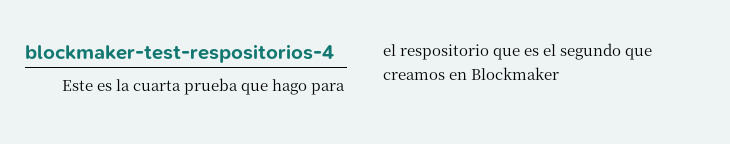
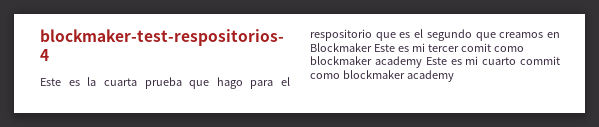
(560, 73) none -> [373,43,524,52] [310,56,560,68] [310,70,454,82] Este es mi tercer comit como blockmaker academy Este es mi cuarto commit como blockmaker academy

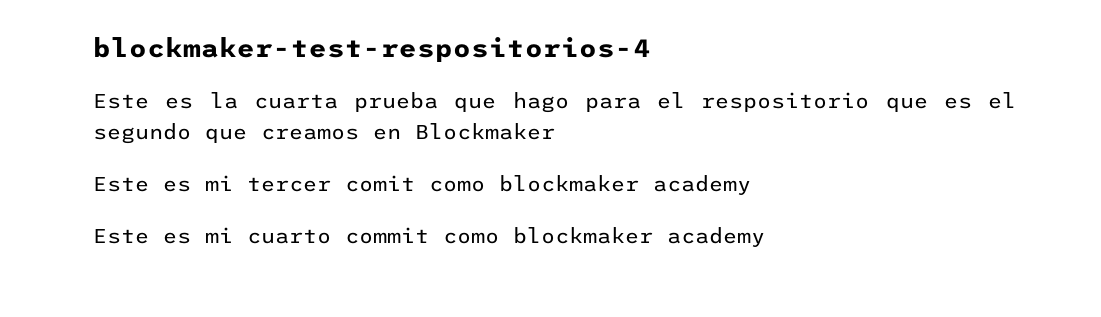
(372, 47) none -> (555, 131) //
(422, 62) none -> (751, 185) //

